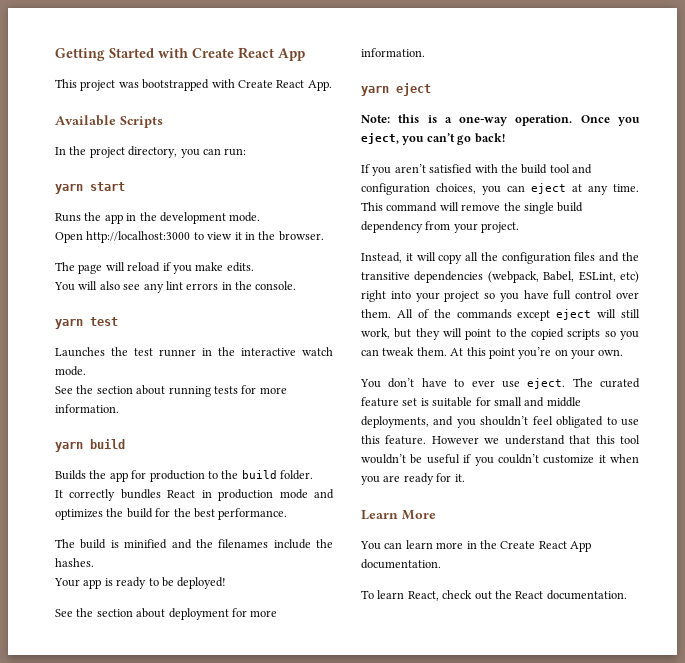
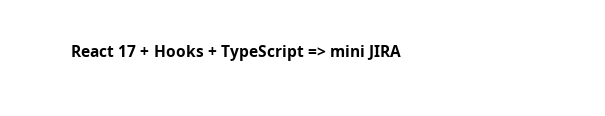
[55,47,305,61] [55,79,332,91] [55,115,163,128] [55,146,247,158] [55,182,125,194] [55,212,261,224] [55,231,324,243] [55,262,254,274] [54,281,297,293] [55,317,118,329] [55,347,333,357] [55,366,86,376] [55,385,287,397] [55,404,119,413] [55,439,125,452] [55,470,313,482] [55,489,334,501] [55,508,288,520] [55,539,333,549] [55,558,94,567] [54,577,227,589] [55,608,278,620] [361,48,425,57] [361,83,431,96] [361,114,640,126] [361,133,505,145] [361,164,592,176] [361,183,639,195] [361,202,584,214] [361,221,520,233] [361,252,639,264] [361,271,639,283] [361,290,639,302] [361,309,640,321] [361,328,639,340] [361,347,624,359] [360,378,640,389] [361,397,581,407] [361,416,639,428] [361,435,640,445] [361,454,639,466] [361,473,465,485] [361,510,436,520] [360,540,591,552] [361,559,441,569] [361,590,627,601] Getting Started with Create React App // This project was bootstrapped with Create React App. // Available Scripts // In the project directory, you can run: // yarn start // Runs the app in the development mode. // Open http://localhost:3000 to view it in the browser. // The page will reload if you make edits. // You will also see any lint errors in the console. // yarn test // Launches the test runner in the interactive watch mode. // See the section about running tests for more information. // yarn build // Builds the app for production to the build folder. // It correctly bundles React in production mode and optimizes the build for the best performance. // The build is minified and the filenames include the hashes. // Your app is ready to be deployed! // See the section about deployment for more information. // yarn eject // Note: this is a one-way operation. Once you eject, you can’t go back! // If you aren’t satisfied with the build tool and configuration choices, you can eject at any time. This command will remove the single build dependency from your project. // Instead, it will copy all the configuration files and the transitive dependencies (webpack, Babel, ESLint, etc) right into your project so you have full control over them. All of the commands except eject will still work, but they will point to the copied scripts so you can tweak them. At this point you’re on your own. // You don’t have to ever use eject. The curated feature set is suitable for small and middle deployments, and you shouldn’t feel obligated to use this feature. However we understand that this tool wouldn’t be useful if you couldn’t customize it when you are ready for it. // Learn More // You can learn more in the Create React App documentation. // To learn React, check out the React documentation. -> [71,45,402,61] React 17 + Hooks + TypeScript => mini JIRA

